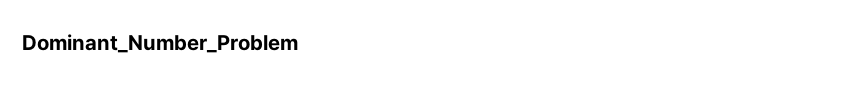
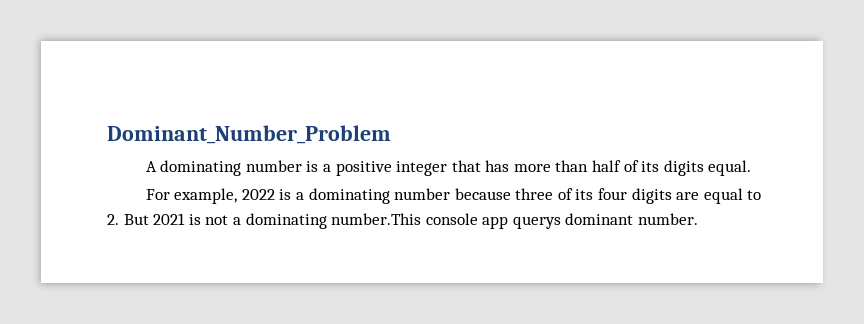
(298, 43) none -> [145,160,752,176] [145,188,762,204] [107,213,699,229] // A dominating number is a positive integer that has more than half of its digits equal. // For example, 2022 is a dominating number because three of its four digits are equal to 2. But 2021 is not a dominating number.This console app querys dominant number.

